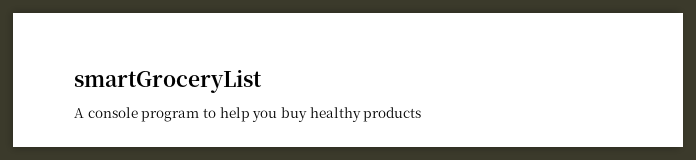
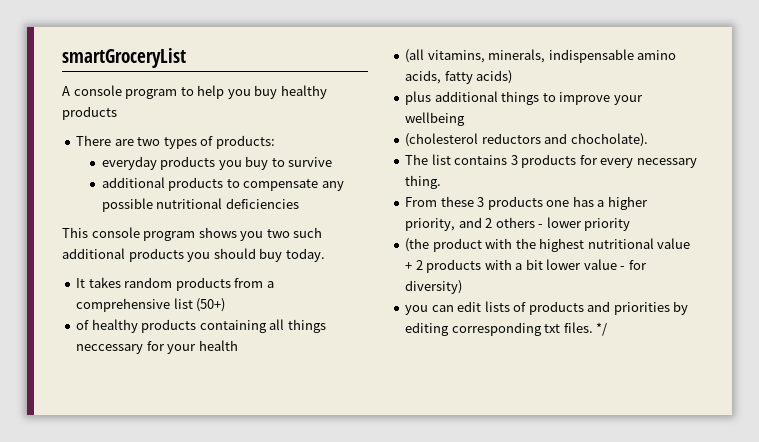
(422, 114) none -> [76,135,275,149] [101,156,333,170] [101,177,344,191] [101,198,299,212] [62,227,323,241] [62,248,325,262] [76,277,274,291] [76,298,226,312] [76,319,326,333] [76,340,238,354] [405,49,677,63] [405,70,513,84] [405,91,643,105] [405,112,466,126] [405,133,648,147] [405,154,697,168] [405,175,442,189] [405,196,648,210] [405,217,631,231] [405,238,691,252] [405,259,647,273] [405,280,463,294] [405,301,689,315] [405,322,608,336] // There are two types of products: // everyday products you buy to survive // additional products to compensate any possible nutritional deficiencies // This console program shows you two such additional products you should buy today. // It takes random products from a comprehensive list (50+) // of healthy products containing all things neccessary for your health // (all vitamins, minerals, indispensable amino acids, fatty acids) // plus additional things to improve your wellbeing // (cholesterol reductors and chocholate). // The list contains 3 products for every necessary thing. // From these 3 products one has a higher priority, and 2 others - lower priority // (the product with the highest nutritional value + 2 products with a bit lower value - for diversity) // you can edit lists of products and priorities by editing corresponding txt files. */

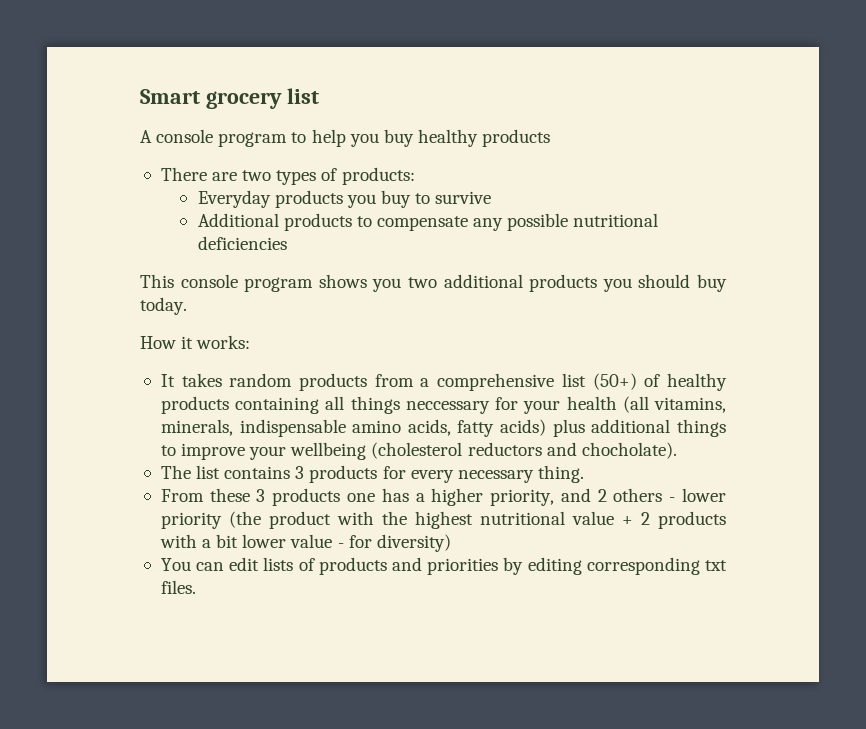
[62,48,186,68] smartGroceryList -> [140,88,319,109] Smart grocery list
[101,156,157,170] everyday -> [197,190,271,208] Everyday
[101,177,165,188] additional -> [197,213,279,227] Additional
[293,227,323,238] such -> (437, 282) none
(325, 255) none -> [140,335,251,349] // How it works:
(226, 305) // -> (637, 381) none
(238, 345) // -> (617, 403) none
(513, 77) // -> (547, 427) none
(466, 119) // -> (367, 451) none
(631, 224) // -> (222, 520) none
[405,305,429,315] you -> [160,558,191,571] You
[596,322,608,336] */ -> (196, 587) none

